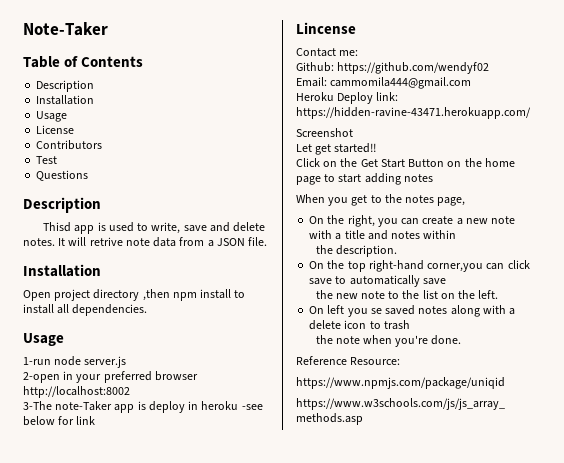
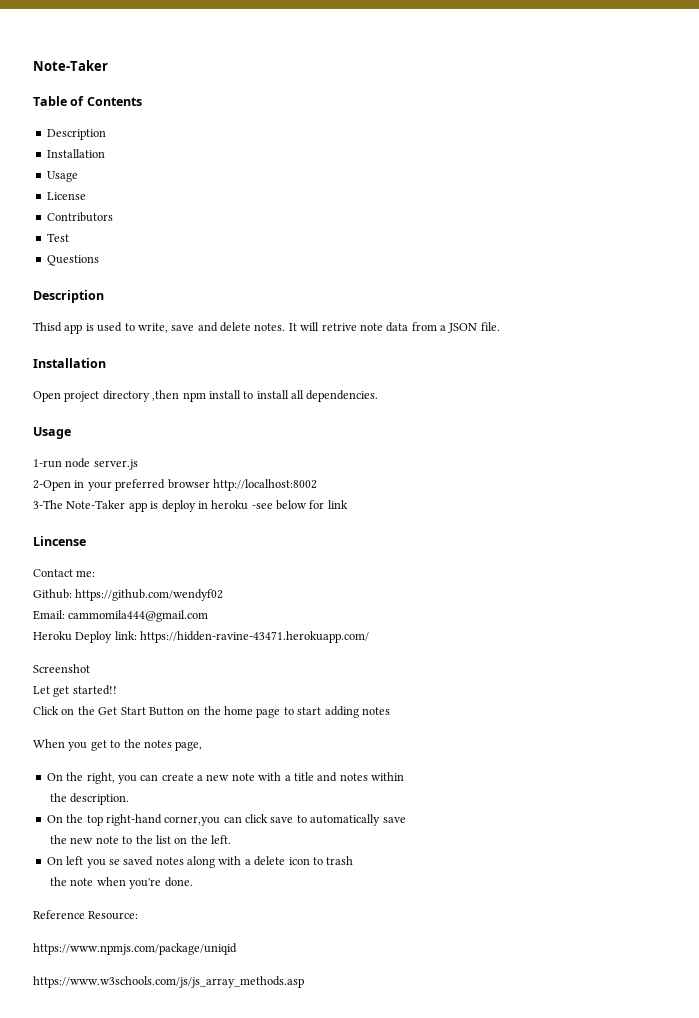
[23,372,60,383] 2-open -> [33,480,71,491] 2-Open
[55,401,113,411] note-Taker -> [66,500,126,509] Note-Taker

